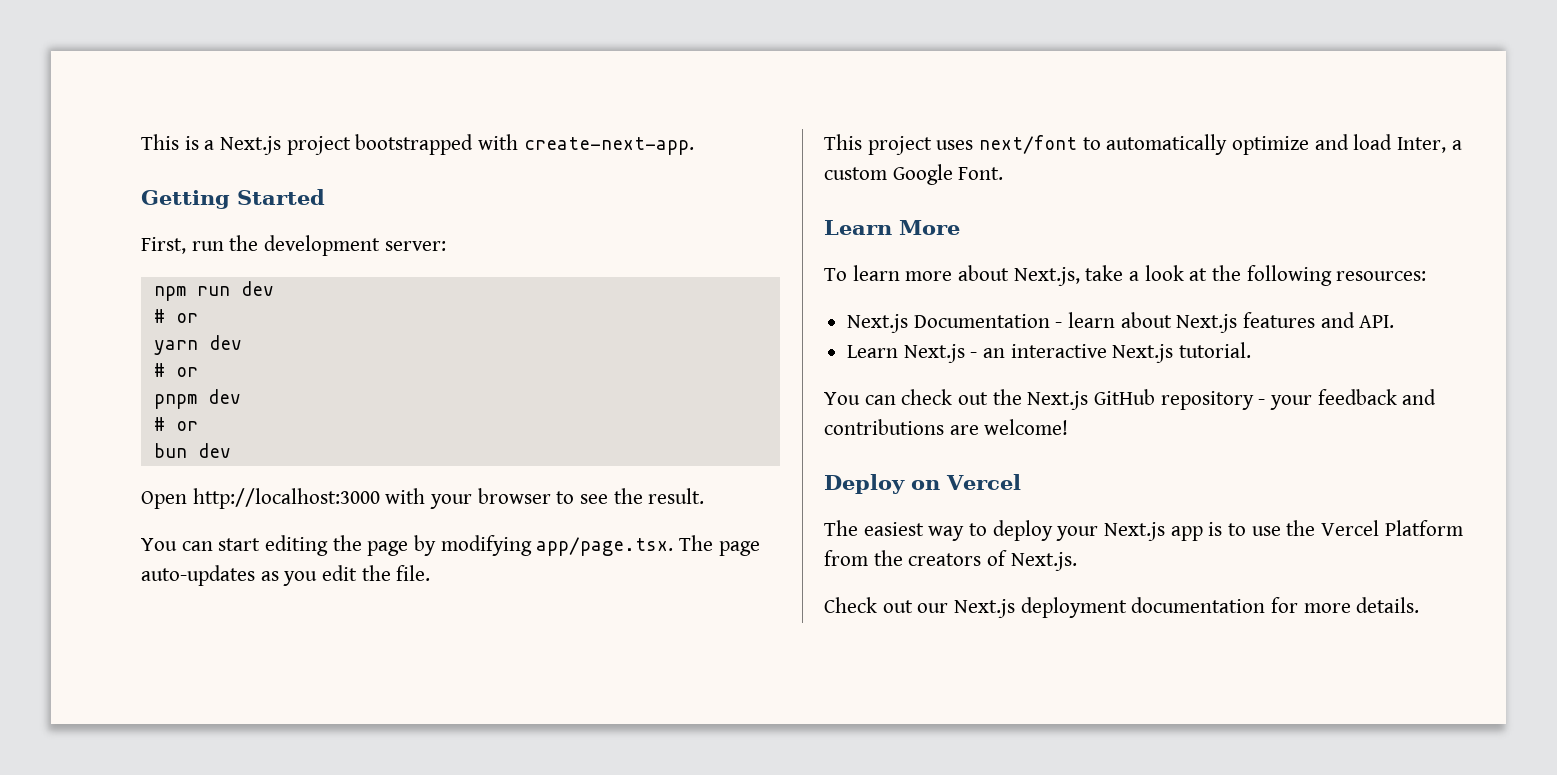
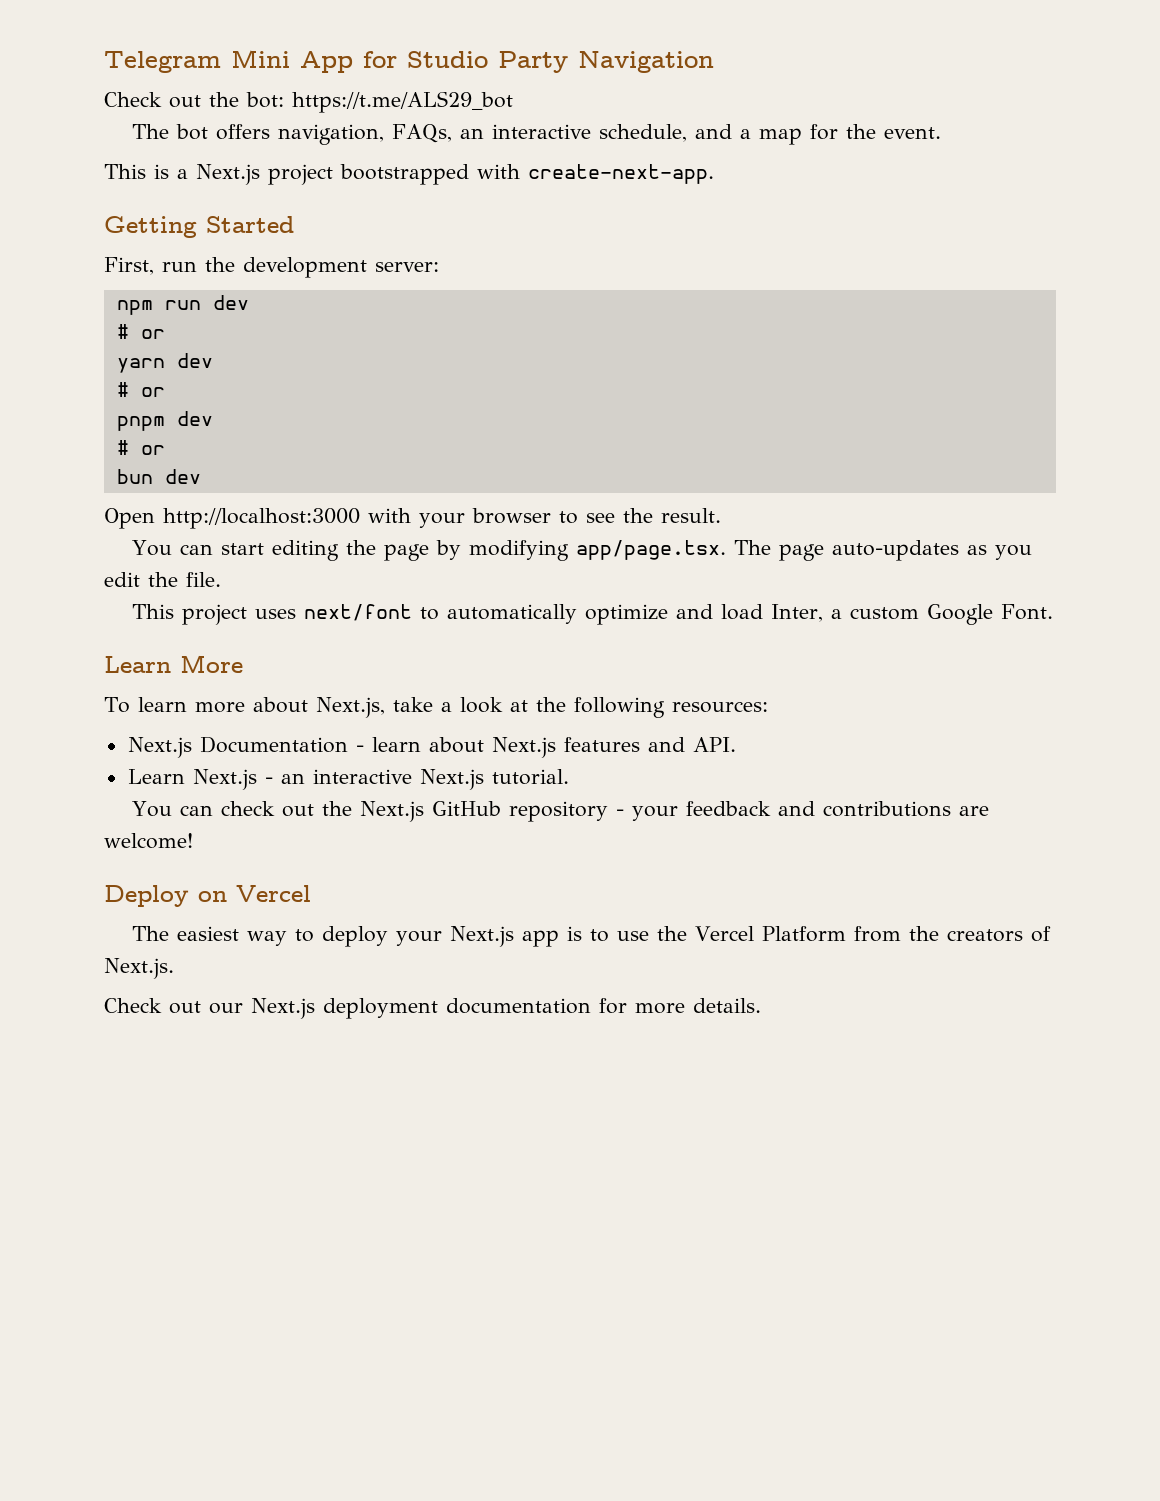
(141, 142) none -> [104,50,714,73] [104,91,513,113] [132,124,942,145] Telegram Mini App for Studio Party Navigation // Check out the bot: https://t.me/ALS29_bot // The bot offers navigation, FAQs, an interactive schedule, and a map for the event. //

